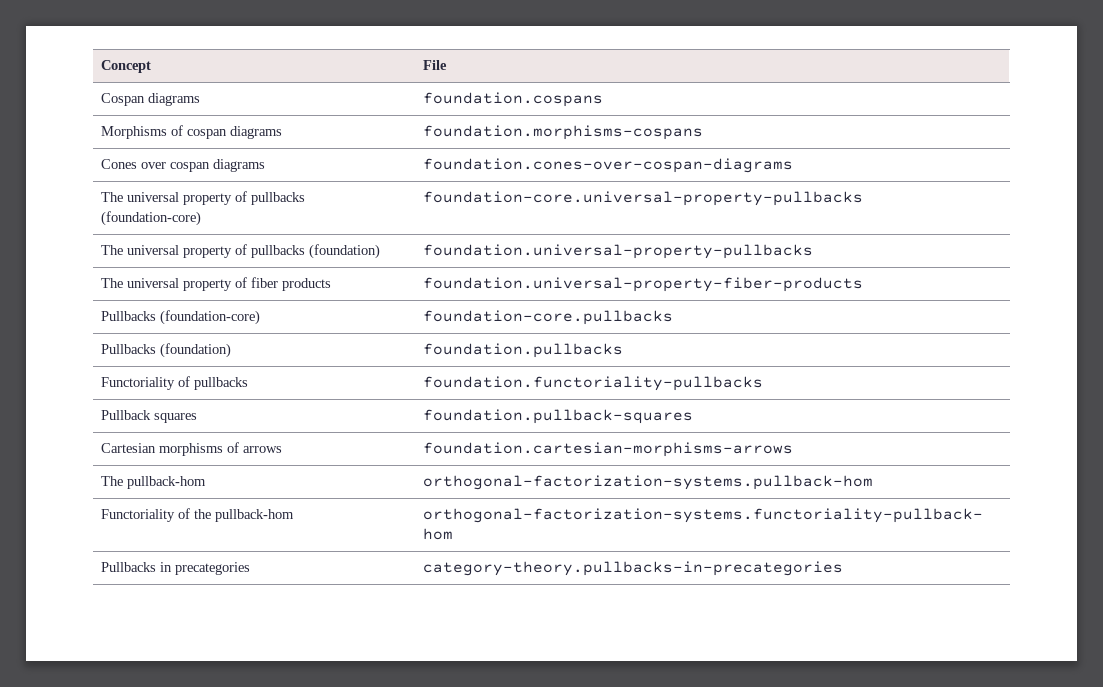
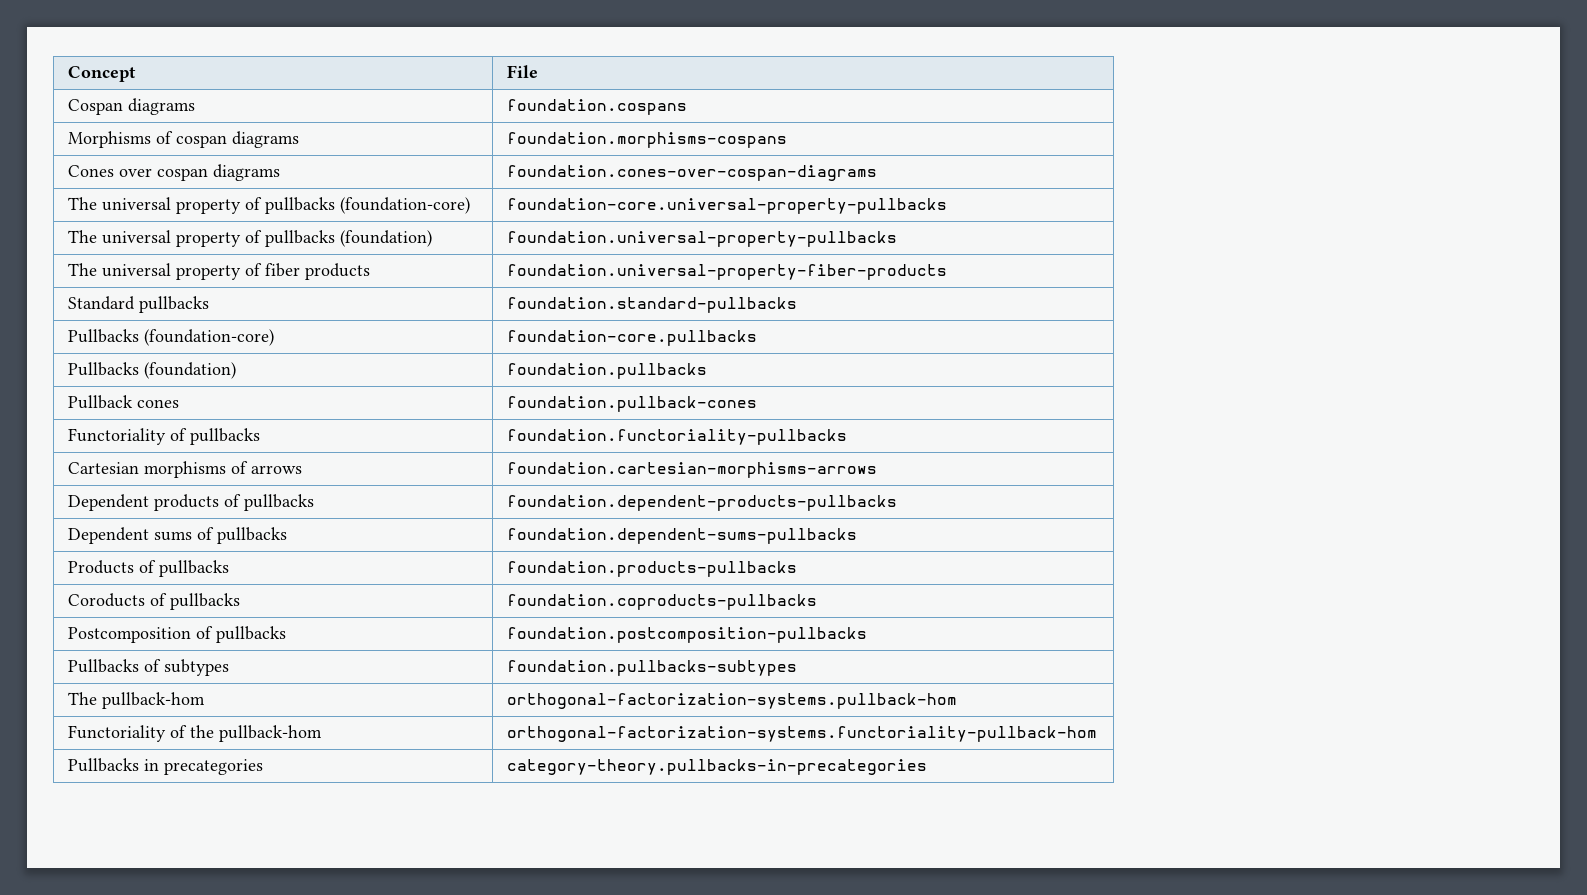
(864, 284) none -> [67,296,209,313] [506,297,797,313] // Standard pullbacks | foundation.standard-pullbacks
(624, 350) none -> [67,395,179,409] [506,396,757,412] // Pullback cones | foundation.pullback-cones
[101,410,198,423] [423,409,694,424] // Pullback squares | foundation.pullback-squares -> (847, 437) none
(794, 449) none -> [67,494,314,511] [506,495,897,511] [67,527,287,544] [506,528,857,544] [67,560,229,577] [506,561,797,577] [67,593,240,610] [506,594,817,610] [67,626,286,643] [506,627,867,643] [67,659,229,676] [506,660,797,676] // Dependent products of pullbacks | foundation.dependent-products-pullbacks // Dependent sums of pullbacks | foundation.dependent-sums-pullbacks // Products of pullbacks | foundation.products-pullbacks // Coroducts of pullbacks | foundation.coproducts-pullbacks // Postcomposition of pullbacks | foundation.postcomposition-pullbacks // Pullbacks of subtypes | foundation.pullbacks-subtypes

